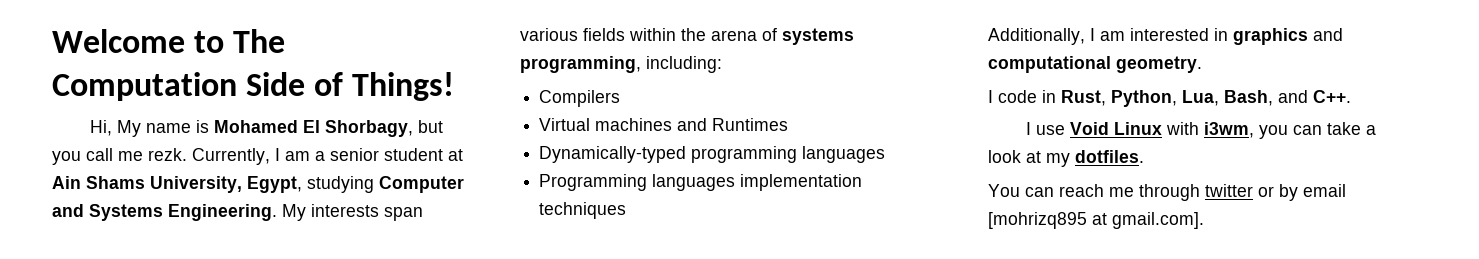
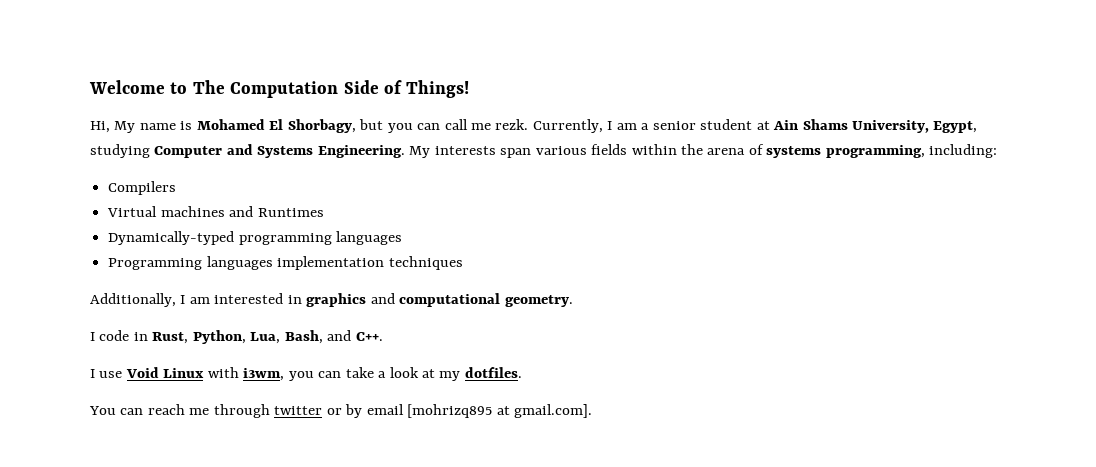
(81, 158) none -> [417,123,441,130] can

